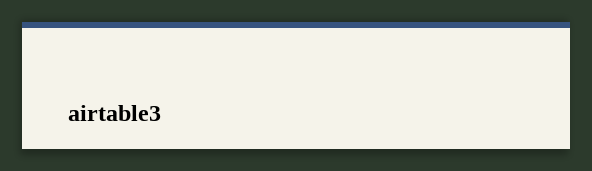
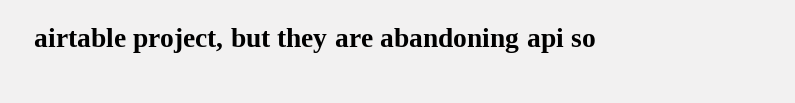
[68,105,161,121] airtable3 -> [34,28,596,53] airtable project, but they are abandoning api so

